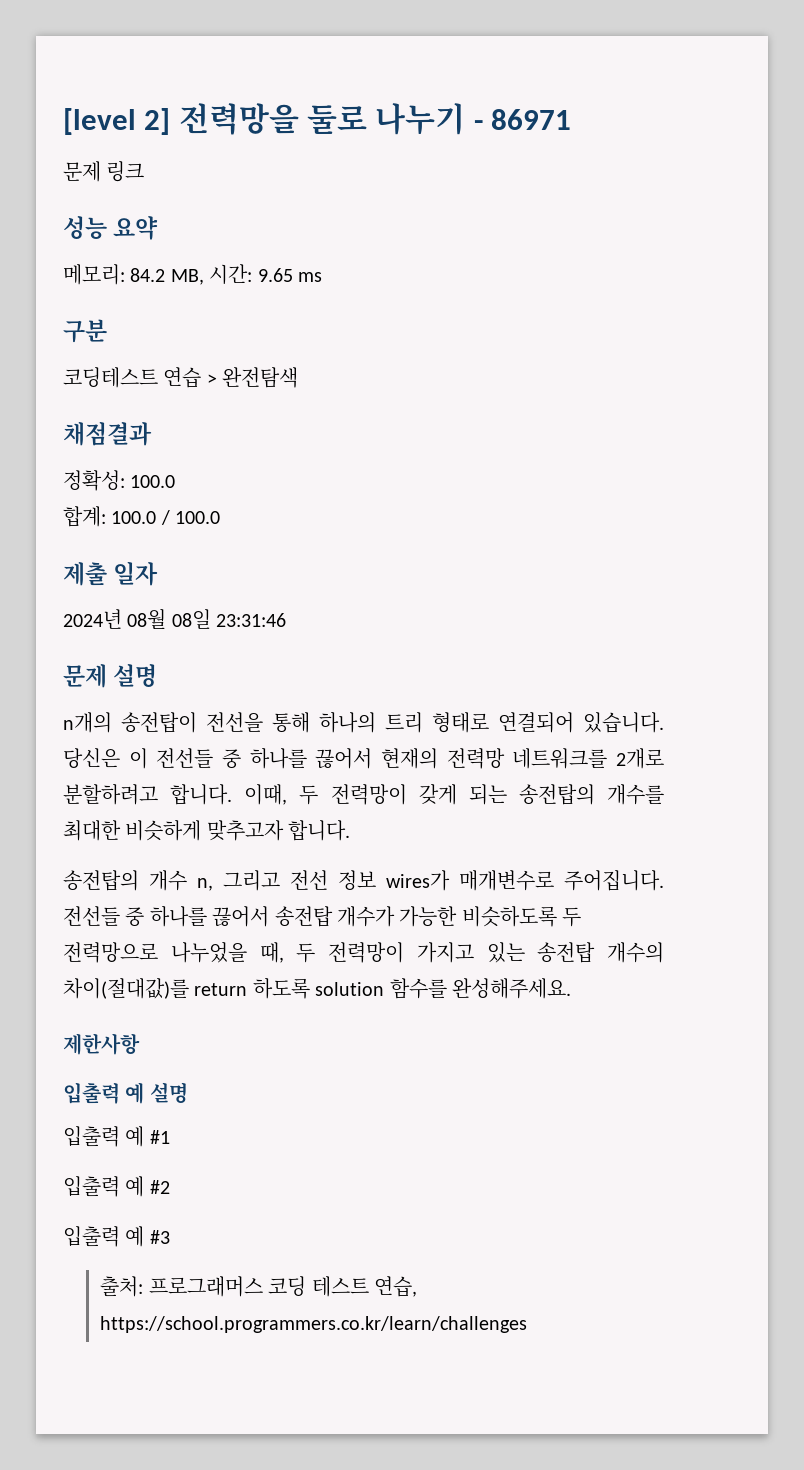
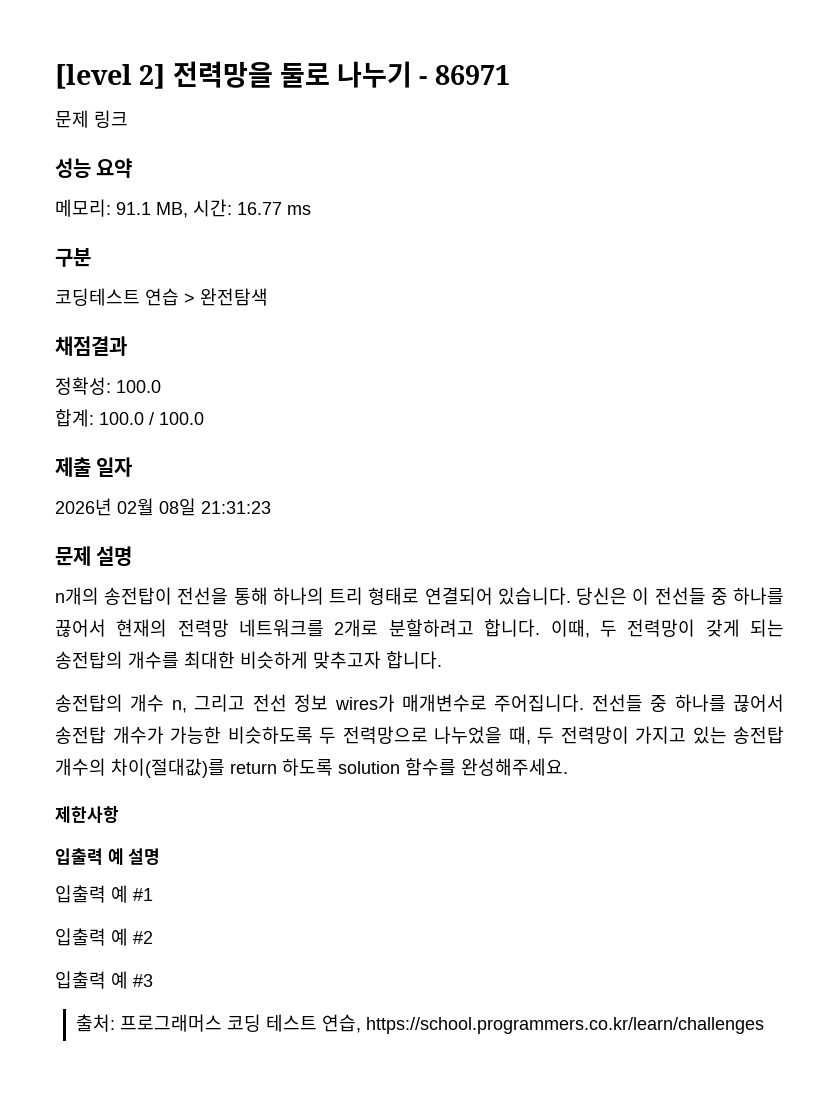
[130,268,166,282] 84.2 -> [116,202,151,215] 91.1
[257,268,293,282] 9.65 -> [237,202,282,215] 16.77
[63,608,287,629] 2024년 08월 08일 23:31:46 -> [55,498,271,516] 2026년 02월 08일 21:31:23

